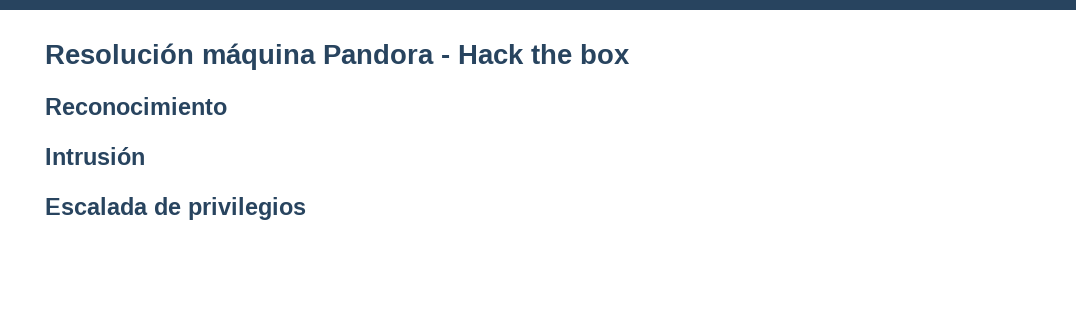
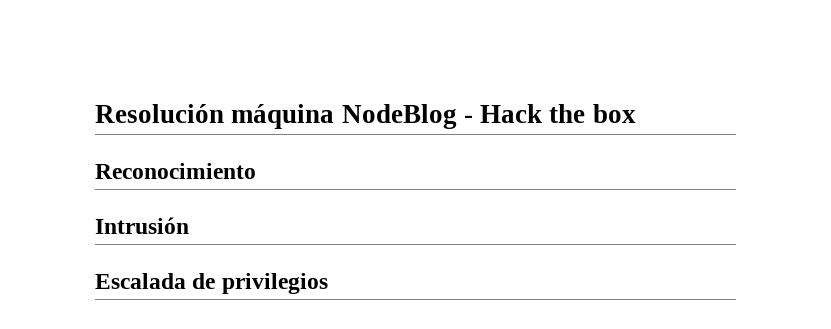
[323,44,434,64] Pandora -> [341,104,457,129] NodeBlog

